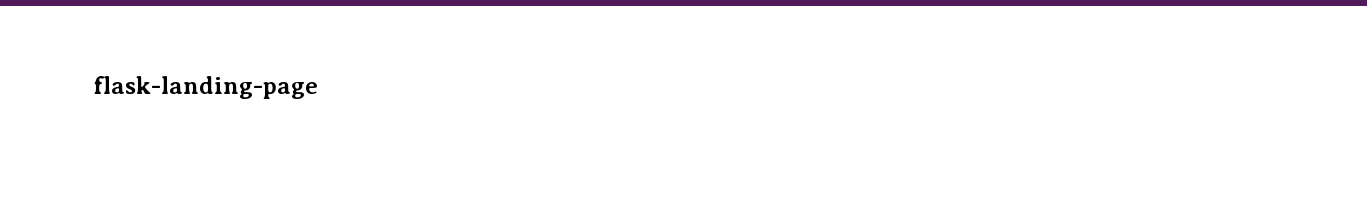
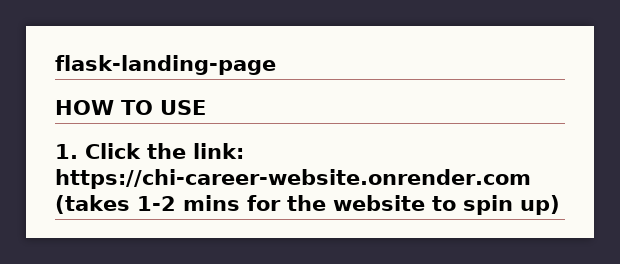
(318, 87) none -> [55,100,206,115] [55,143,244,159] [55,169,531,189] [55,195,560,215] // HOW TO USE // 1. Click the link: https://chi-career-website.onrender.com (takes 1-2 mins for the website to spin up)

